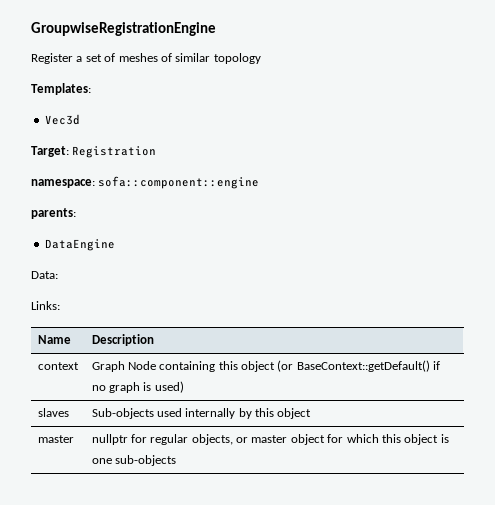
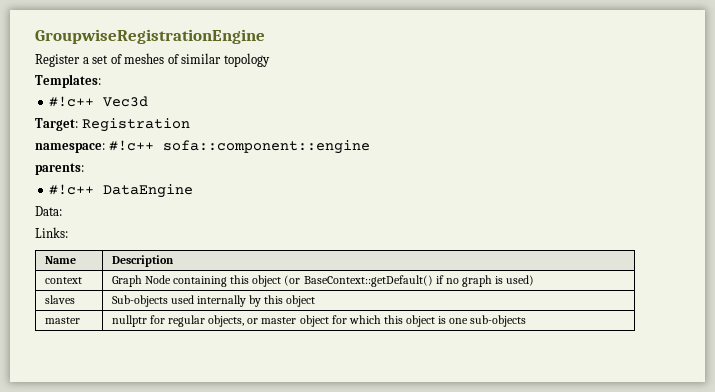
(91, 89) none -> [49,96,95,107] #!c++
(95, 183) none -> [108,140,154,151] #!c++
(76, 213) none -> [49,184,95,195] #!c++

